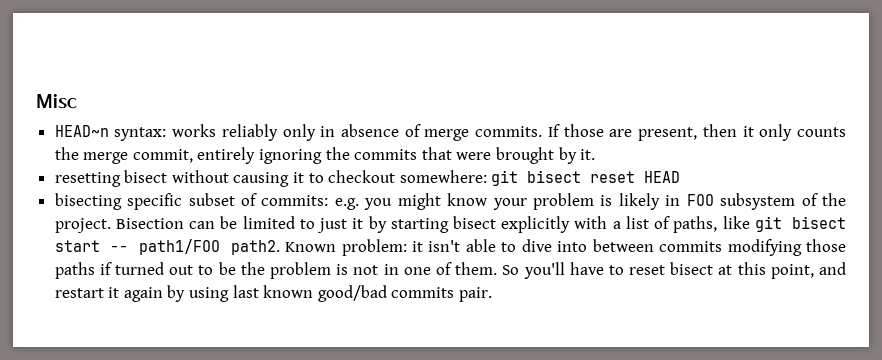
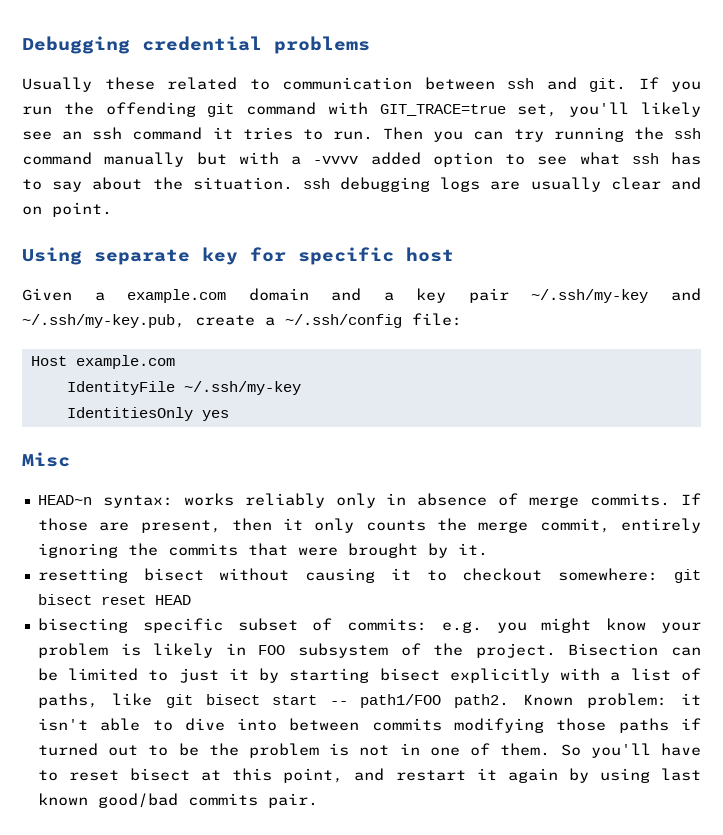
(36, 101) none -> [22,36,370,54] [22,77,701,92] [22,102,701,117] [22,127,701,142] [22,152,701,167] [22,177,701,192] [22,202,112,217] [22,247,454,265] [22,288,701,303] [22,313,462,328] [30,355,175,369] [66,381,301,395] [66,407,229,421] Debugging credential problems // Usually these related to communication between ssh and git. If you run the offending git command with GIT_TRACE=true set, you'll likely see an ssh command it tries to run. Then you can try running the ssh command manually but with a -vvvv added option to see what ssh has to say about the situation. ssh debugging logs are usually clear and on point. // Using separate key for specific host // Given a example.com domain and a key pair ~/.ssh/my-key and ~/.ssh/my-key.pub, create a ~/.ssh/config file: // Host example.com // IdentityFile ~/.ssh/my-key // IdentitiesOnly yes //

